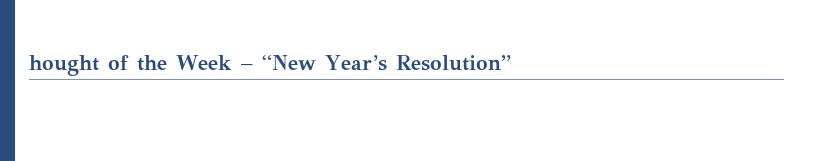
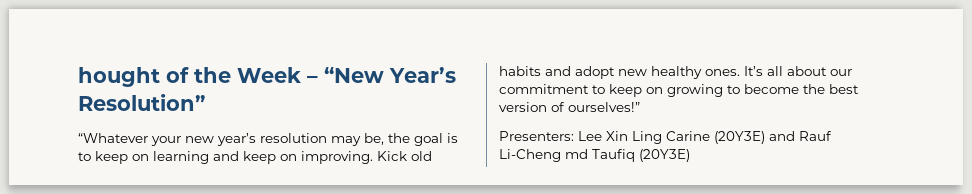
(511, 63) none -> [78,133,458,146] [78,151,432,164] [499,66,852,79] [499,84,859,97] [499,102,640,112] [499,131,832,144] [499,149,690,162] // “Whatever your new year’s resolution may be, the goal is to keep on learning and keep on improving. Kick old habits and adopt new healthy ones. It’s all about our commitment to keep on growing to become the best version of ourselves!” // Presenters: Lee Xin Ling Carine (20Y3E) and Rauf Li-Cheng md Taufiq (20Y3E)

